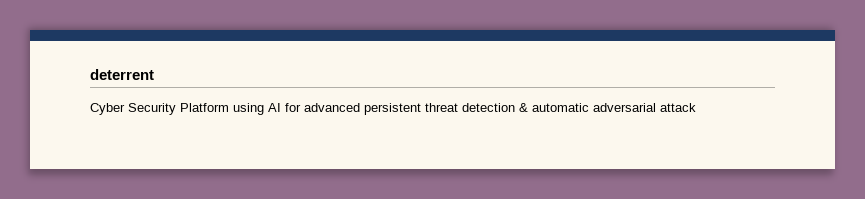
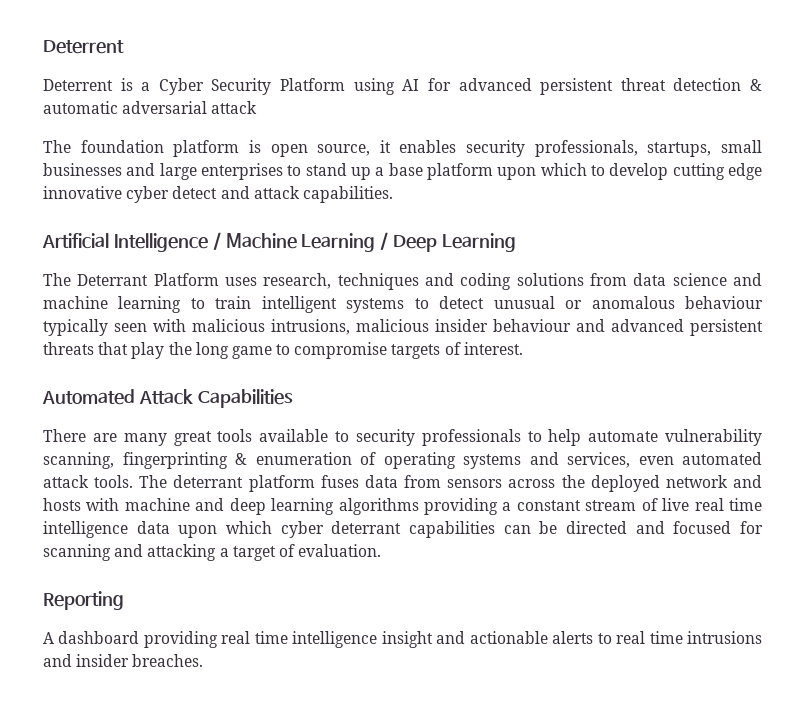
[90,69,154,80] deterrent // -> [43,40,124,54] [43,78,151,91] Deterrent // Deterrent is a
(696, 107) none -> [43,140,762,157] [43,163,762,180] [43,186,393,203] [42,232,517,252] [43,273,763,290] [43,296,763,313] [43,319,763,336] [43,342,523,359] [42,389,293,408] [43,429,762,446] [43,452,762,469] [43,475,762,492] [43,498,763,515] [43,521,763,538] [43,544,382,561] [43,591,124,610] [43,631,762,648] [43,654,204,667] // The foundation platform is open source, it enables security professionals, startups, small businesses and large enterprises to stand up a base platform upon which to develop cutting edge innovative cyber detect and attack capabilities. // Artificial Intelligence / Machine Learning / Deep Learning // The Deterrant Platform uses research, techniques and coding solutions from data science and machine learning to train intelligent systems to detect unusual or anomalous behaviour typically seen with malicious intrusions, malicious insider behaviour and advanced persistent threats that play the long game to compromise targets of interest. // Automated Attack Capabilities // There are many great tools available to security professionals to help automate vulnerability scanning, fingerprinting & enumeration of operating systems and services, even automated attack tools. The deterrant platform fuses data from sensors across the deployed network and hosts with machine and deep learning algorithms providing a constant stream of live real time intelligence data upon which cyber deterrant capabilities can be directed and focused for scanning and attacking a target of evaluation. // Reporting // A dashboard providing real time intelligence insight and actionable alerts to real time intrusions and insider breaches.

